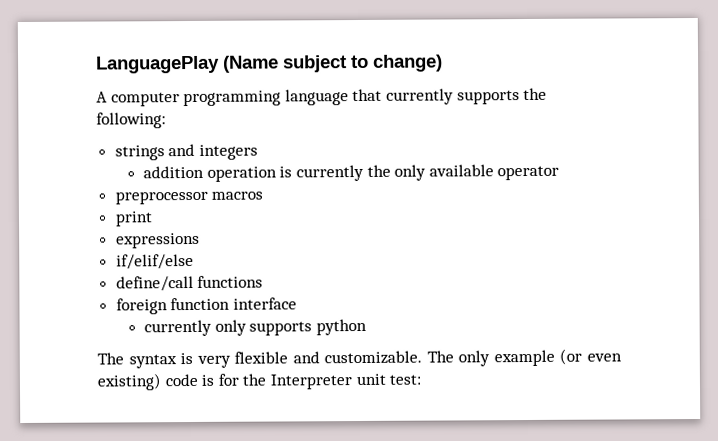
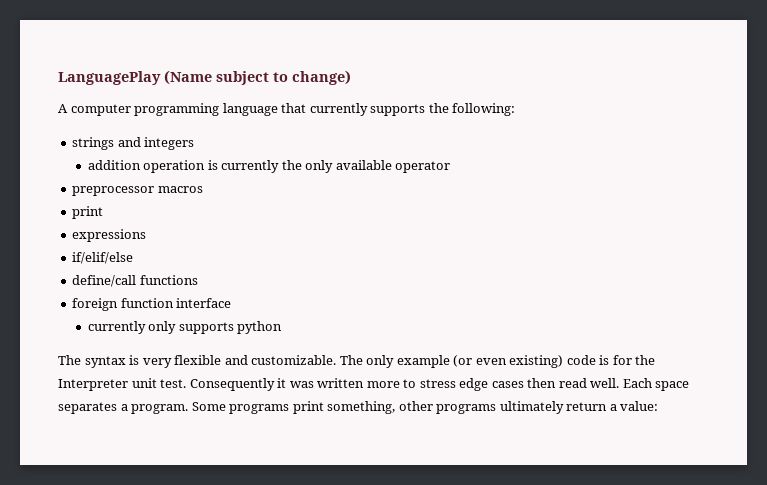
[389,374,422,385] test: -> [160,378,690,391] [58,401,659,414] test. Consequently it was written more to stress edge cases then read well. Each space separates a program. Some programs print something, other programs ultimately return a value:

